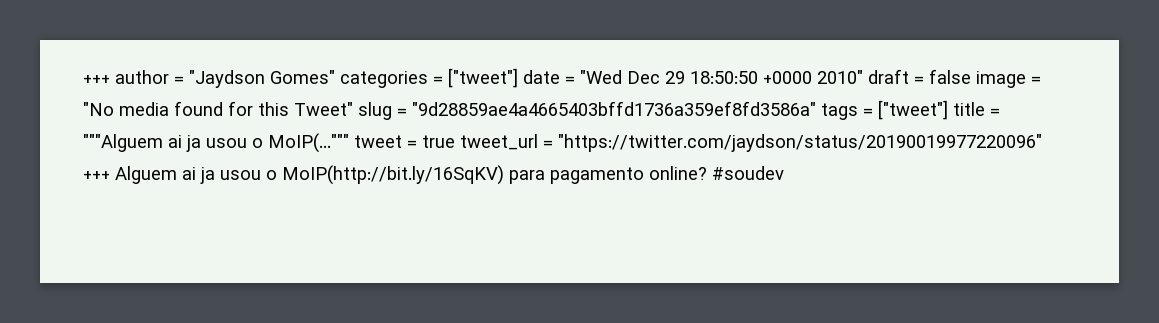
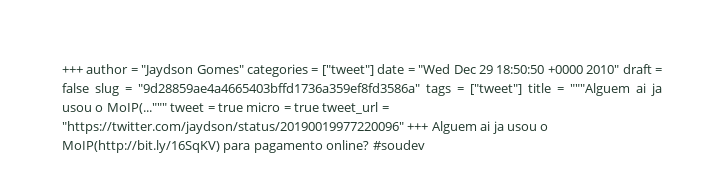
[976,71,1041,88] [83,101,353,116] image = "No media found for this Tweet" -> (89, 88) none
(455, 141) none -> [246,102,319,112] micro = true

